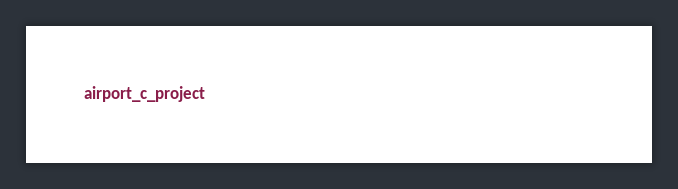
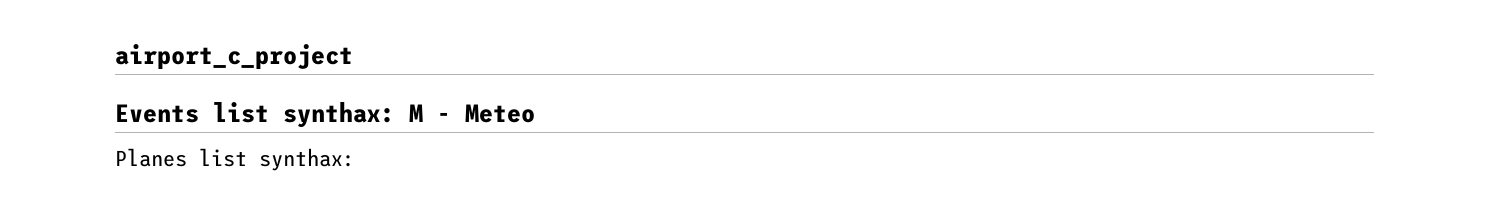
(205, 94) none -> [115,102,535,128] [115,148,355,171] // Events list synthax: M - Meteo // Planes list synthax:

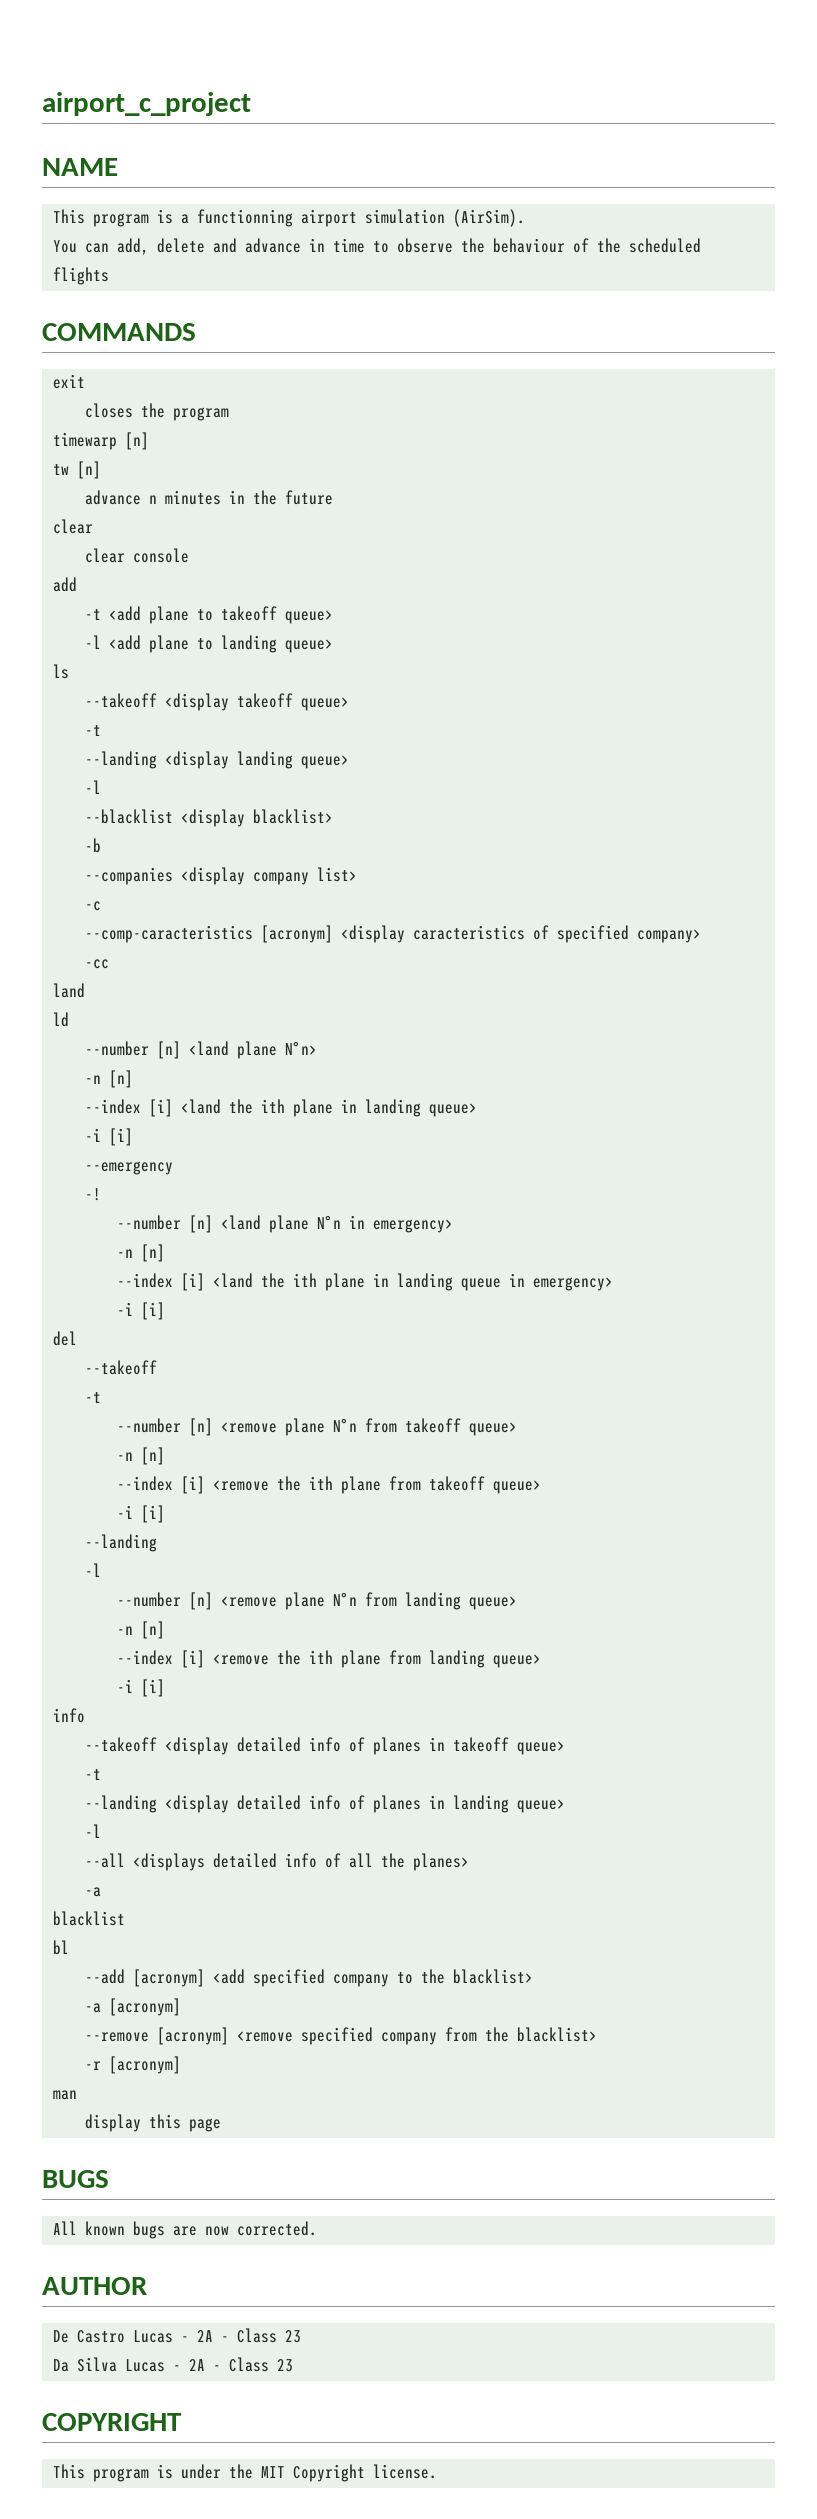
[115,102,535,128] [115,148,355,171] Events list synthax: M - Meteo // Planes list synthax: -> [42,158,118,176] [53,209,526,227] [53,238,702,255] [53,267,110,285] [42,323,196,341] [53,374,86,389] [85,403,230,421] [53,432,150,450] [53,461,102,479] [85,490,334,505] [53,519,94,534] [85,548,190,563] [53,577,78,592] [85,606,334,624] [85,635,334,653] [53,664,70,679] [85,693,350,711] [85,725,102,736] [85,751,350,769] [85,780,102,794] [85,809,334,827] [85,838,102,853] [85,867,358,885] [85,901,102,911] [85,925,702,943] [85,959,110,969] [53,983,86,998] [53,1012,70,1027] [85,1041,318,1059] [85,1070,134,1088] [85,1099,478,1117] [85,1128,134,1146] [85,1161,174,1175] [85,1188,102,1201] [117,1215,454,1233] [117,1244,166,1262] [117,1273,614,1291] [117,1302,166,1320] [53,1331,78,1346] [85,1360,158,1375] [85,1392,102,1403] [117,1418,518,1436] [117,1447,166,1465] [117,1476,542,1494] [117,1505,166,1523] [85,1534,158,1552] [85,1563,102,1577] [117,1592,518,1610] [117,1621,166,1639] [117,1650,542,1668] [117,1679,166,1697] [53,1708,86,1723] [85,1737,566,1755] [85,1769,102,1780] [85,1795,566,1813] [85,1824,102,1838] [85,1853,470,1871] [85,1887,102,1897] [53,1911,126,1926] [53,1940,70,1955] [85,1969,534,1987] [85,1998,182,2016] [85,2027,598,2045] [85,2056,182,2074] [53,2090,78,2100] [85,2114,222,2132] [42,2170,109,2188] [53,2221,318,2239] [42,2277,148,2295] [53,2328,302,2343] [53,2357,294,2372] [42,2413,182,2431] [53,2464,438,2482] NAME // This program is a functionning airport simulation (AirSim). // You can add, delete and advance in time to observe the behaviour of the scheduled flights // COMMANDS // exit // closes the program // timewarp [n] // tw [n] // advance n minutes in the future // clear // clear console // add // -t <add plane to takeoff queue> // -l <add plane to landing queue> // ls // --takeoff <display takeoff queue> // -t // --landing <display landing queue> // -l // --blacklist <display blacklist> // -b // --companies <display company list> // -c // --comp-caracteristics [acronym] <display caracteristics of specified company> // -cc // land // ld // --number [n] <land plane N°n> // -n [n] // --index [i] <land the ith plane in landing queue> // -i [i] // --emergency // -! // --number [n] <land plane N°n in emergency> // -n [n] // --index [i] <land the ith plane in landing queue in emergency> // -i [i] // del // --takeoff // -t // --number [n] <remove plane N°n from takeoff queue> // -n [n] // --index [i] <remove the ith plane from takeoff queue> // -i [i] // --landing // -l // --number [n] <remove plane N°n from landing queue> // -n [n] // --index [i] <remove the ith plane from landing queue> // -i [i] // info // --takeoff <display detailed info of planes in takeoff queue> // -t // --landing <display detailed info of planes in landing queue> // -l // --all <displays detailed info of all the planes> // -a // blacklist // bl // --add [acronym] <add specified company to the blacklist> // -a [acronym] // --remove [acronym] <remove specified company from the blacklist> // -r [acronym] // man // display this page // BUGS // All known bugs are now corrected. // AUTHOR // De Castro Lucas - 2A - Class 23 // Da Silva Lucas - 2A - Class 23 // COPYRIGHT // This program is under the MIT Copyright license.

